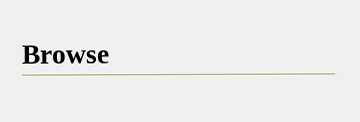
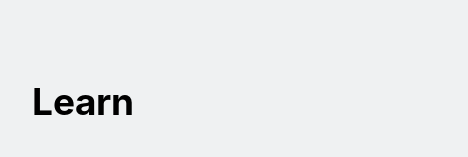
[21,45,110,64] Browse -> [32,88,134,115] Learn

